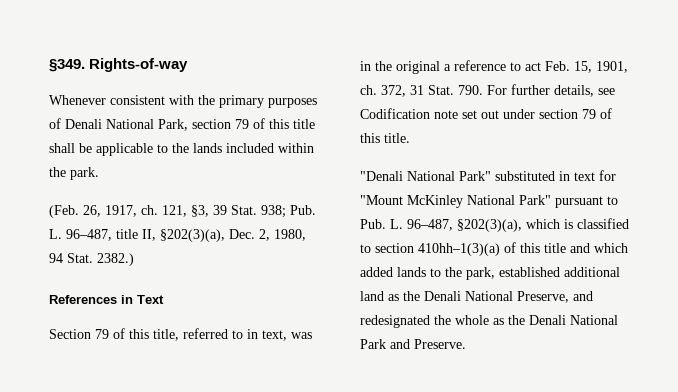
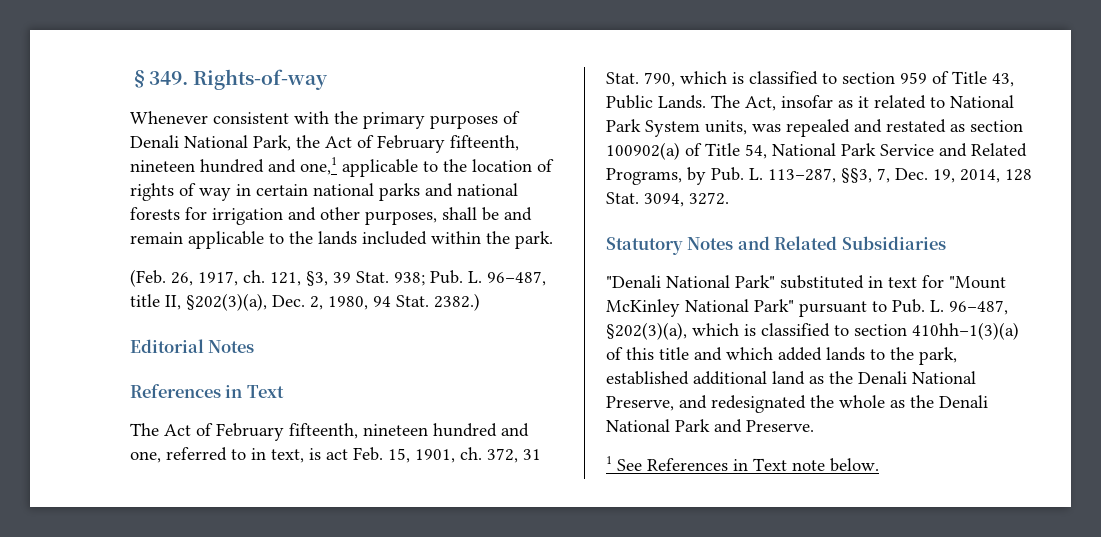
[192,118,315,129] [49,143,92,153] section 79 of this title shall be -> [296,135,519,153] [130,157,554,177] [130,183,518,201] [130,207,532,225] [130,232,183,244] the Act of February fifteenth, nineteen hundred and one,1 applicable to the location of rights of way in certain national parks and national forests for irrigation and other purposes, shall be and remain
(134, 259) none -> [130,339,255,353] // Editorial Notes
[49,328,312,341] [360,60,521,74] Section 79 of this title, referred to in text, was in the original a reference to -> [130,423,529,441] [130,447,321,463] The Act of February fifteenth, nineteen hundred and one, referred to in text, is
[458,84,615,97] [360,108,612,119] [360,133,410,143] 790. For further details, see Codification note set out under section 79 of this title. -> [644,71,1014,87] [606,95,1014,111] [606,119,1023,137] [606,142,1027,160] [606,167,1032,185] [606,192,729,207] [606,236,946,255] 790, which is classified to section 959 of Title 43, Public Lands. The Act, insofar as it related to National Park System units, was repealed and restated as section 100902(a) of Title 54, National Park Service and Related Programs, by Pub. L. 113–287, §§3, 7, Dec. 19, 2014, 128 Stat. 3094, 3272. // Statutory Notes and Related Subsidiaries
(466, 344) none -> [606,456,879,472] // 1 See References in Text note below.

